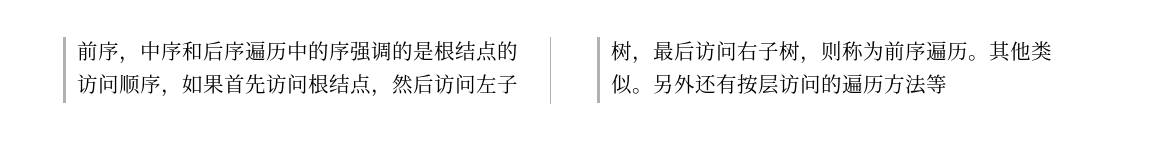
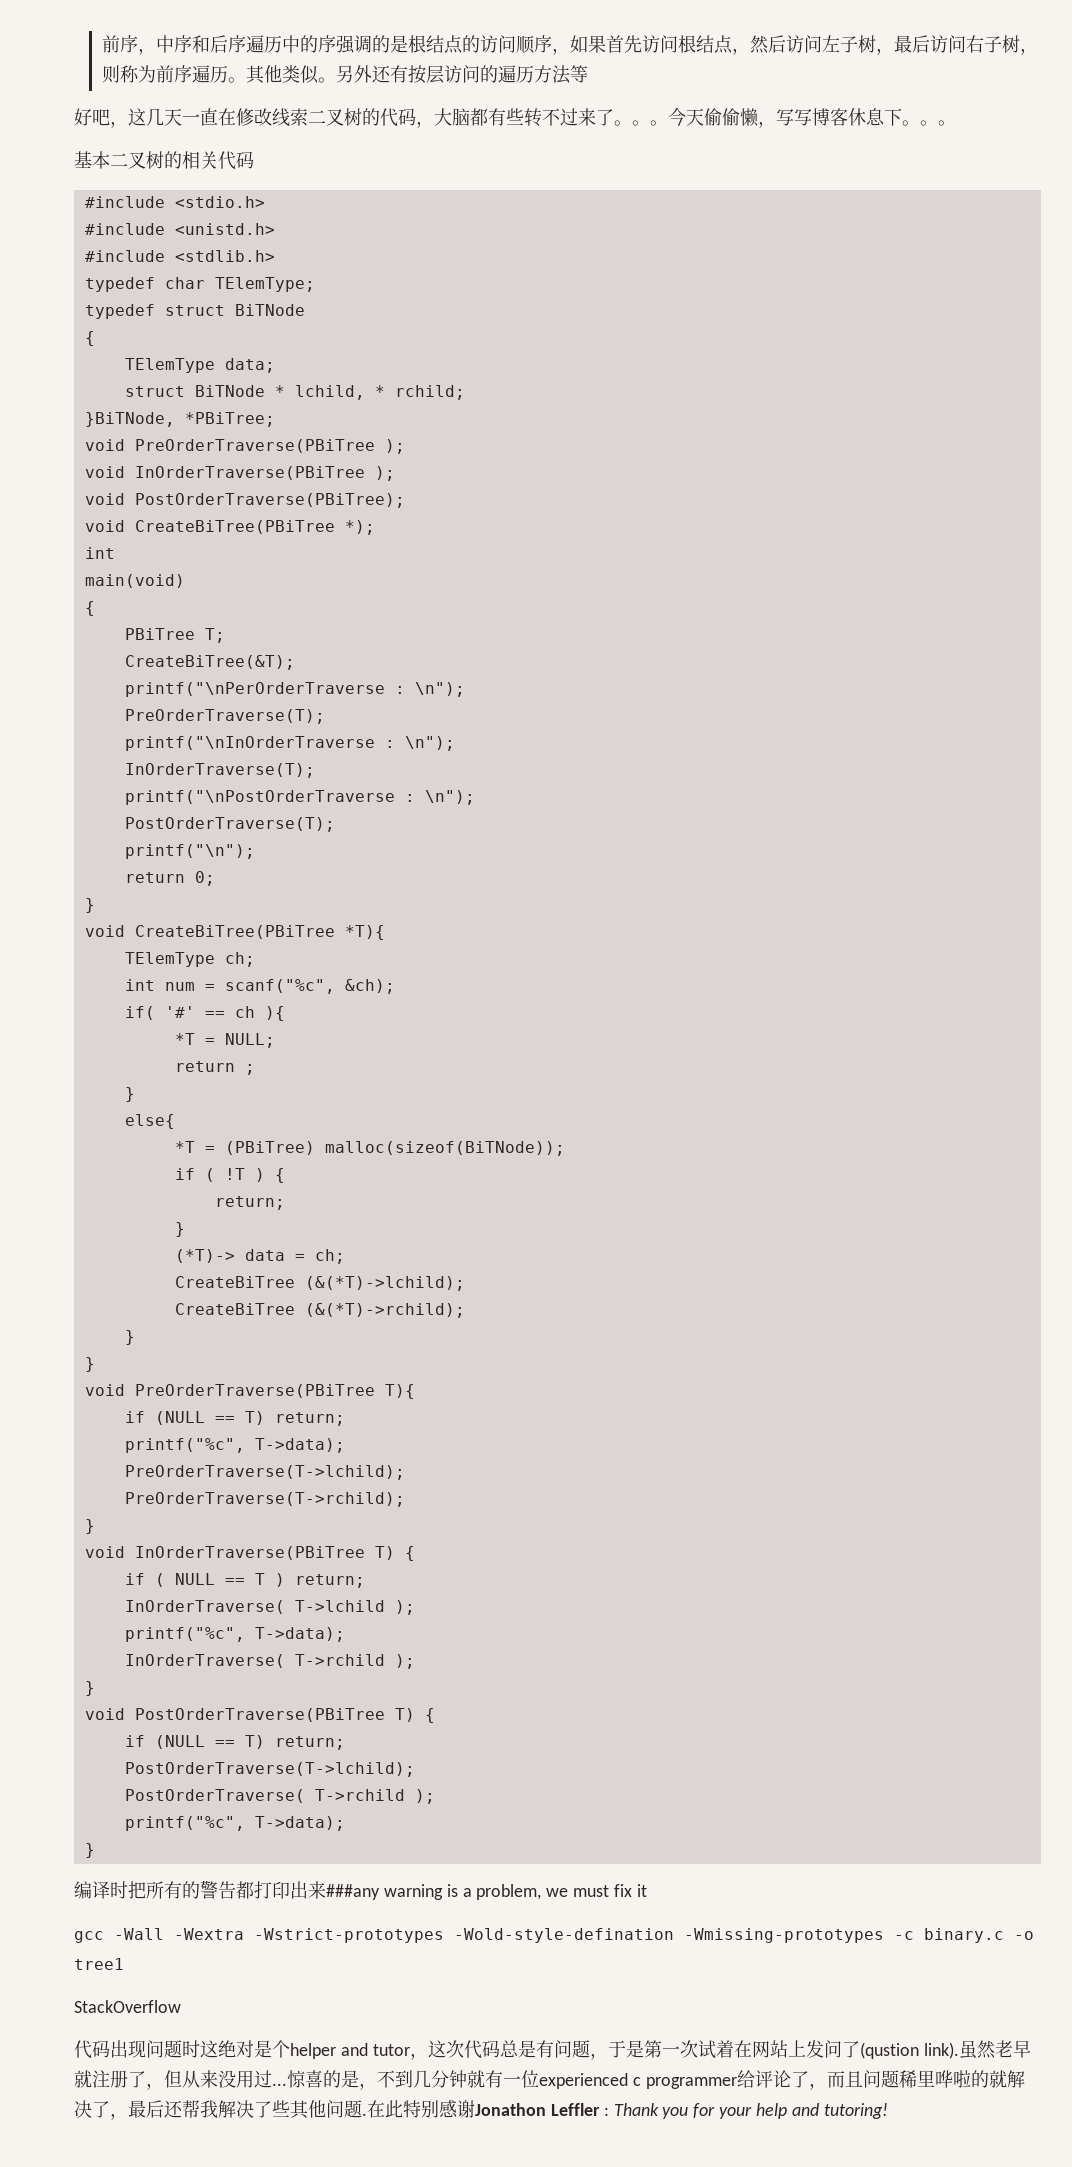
(948, 84) none -> [74,108,956,128] [74,151,254,170] [84,196,265,208] [84,223,275,235] [84,250,275,262] [84,277,315,292] [84,304,305,319] [84,331,95,346] [124,358,275,373] [124,385,465,400] [84,412,275,427] [84,439,405,454] [84,466,395,481] [84,493,405,508] [84,520,375,535] [84,547,115,559] [84,574,185,588] [84,601,95,616] [124,628,225,643] [124,655,295,670] [124,682,465,697] [124,709,325,724] [124,736,455,751] [124,763,315,778] [124,790,475,805] [124,817,335,832] [124,844,255,859] [124,871,215,886] [84,898,95,913] [84,925,385,940] [124,952,255,967] [124,979,395,994] [124,1006,285,1021] [174,1033,275,1048] [174,1061,255,1075] [124,1087,135,1102] [124,1114,175,1129] [174,1141,565,1156] [174,1168,285,1183] [214,1196,285,1210] [174,1222,185,1237] [174,1249,345,1264] [174,1276,465,1291] [174,1303,465,1318] [124,1330,135,1345] [84,1357,95,1372] [84,1384,415,1399] [124,1411,345,1426] [124,1438,345,1453] [124,1465,405,1480] [124,1492,405,1507] [84,1519,95,1534] [84,1546,415,1561] [124,1573,365,1588] [124,1600,415,1615] [124,1627,345,1642] [124,1654,415,1669] [84,1681,95,1696] [84,1708,435,1723] [124,1735,345,1750] [124,1762,415,1777] [124,1789,435,1804] [124,1816,345,1831] [84,1843,95,1858] [74,1880,647,1900] [74,1928,1034,1943] [74,1958,124,1970] [74,2000,181,2013] [74,2040,1031,2060] [74,2070,1025,2090] [74,2100,888,2120] // 好吧，这几天一直在修改线索二叉树的代码，大脑都有些转不过来了。。。今天偷偷懒，写写博客休息下。。。 // 基本二叉树的相关代码 // #include <stdio.h> // #include <unistd.h> // #include <stdlib.h> // typedef char TElemType; // typedef struct BiTNode // { // TElemType data; // struct BiTNode * lchild, * rchild; // }BiTNode, *PBiTree; // void PreOrderTraverse(PBiTree ); // void InOrderTraverse(PBiTree ); // void PostOrderTraverse(PBiTree); // void CreateBiTree(PBiTree *); // int // main(void) // { // PBiTree T; // CreateBiTree(&T); // printf("\nPerOrderTraverse : \n"); // PreOrderTraverse(T); // printf("\nInOrderTraverse : \n"); // InOrderTraverse(T); // printf("\nPostOrderTraverse : \n"); // PostOrderTraverse(T); // printf("\n"); // return 0; // } // void CreateBiTree(PBiTree *T){ // TElemType ch; // int num = scanf("%c", &ch); // if( '#' == ch ){ // *T = NULL; // return ; // } // else{ // *T = (PBiTree) malloc(sizeof(BiTNode)); // if ( !T ) { // return; // } // (*T)-> data = ch; // CreateBiTree (&(*T)->lchild); // CreateBiTree (&(*T)->rchild); // } // } // void PreOrderTraverse(PBiTree T){ // if (NULL == T) return; // printf("%c", T->data); // PreOrderTraverse(T->lchild); // PreOrderTraverse(T->rchild); // } // void InOrderTraverse(PBiTree T) { // if ( NULL == T ) return; // InOrderTraverse( T->lchild ); // printf("%c", T->data); // InOrderTraverse( T->rchild ); // } // void PostOrderTraverse(PBiTree T) { // if (NULL == T) return; // PostOrderTraverse(T->lchild); // PostOrderTraverse( T->rchild ); // printf("%c", T->data); // } // 编译时把所有的警告都打印出来###any warning is a problem, we must fix it // gcc -Wall -Wextra -Wstrict-prototypes -Wold-style-defination -Wmissing-prototypes -c binary.c -o tree1 // StackOverflow // 代码出现问题时这绝对是个helper and tutor，这次代码总是有问题，于是第一次试着在网站上发问了(qustion link).虽然老早就注册了，但从来没用过...惊喜的是，不到几分钟就有一位experienced c programmer给评论了，而且问题稀里哗啦的就解决了，最后还帮我解决了些其他问题.在此特别感谢Jonathon Leffler : Thank you for your help and tutoring!

